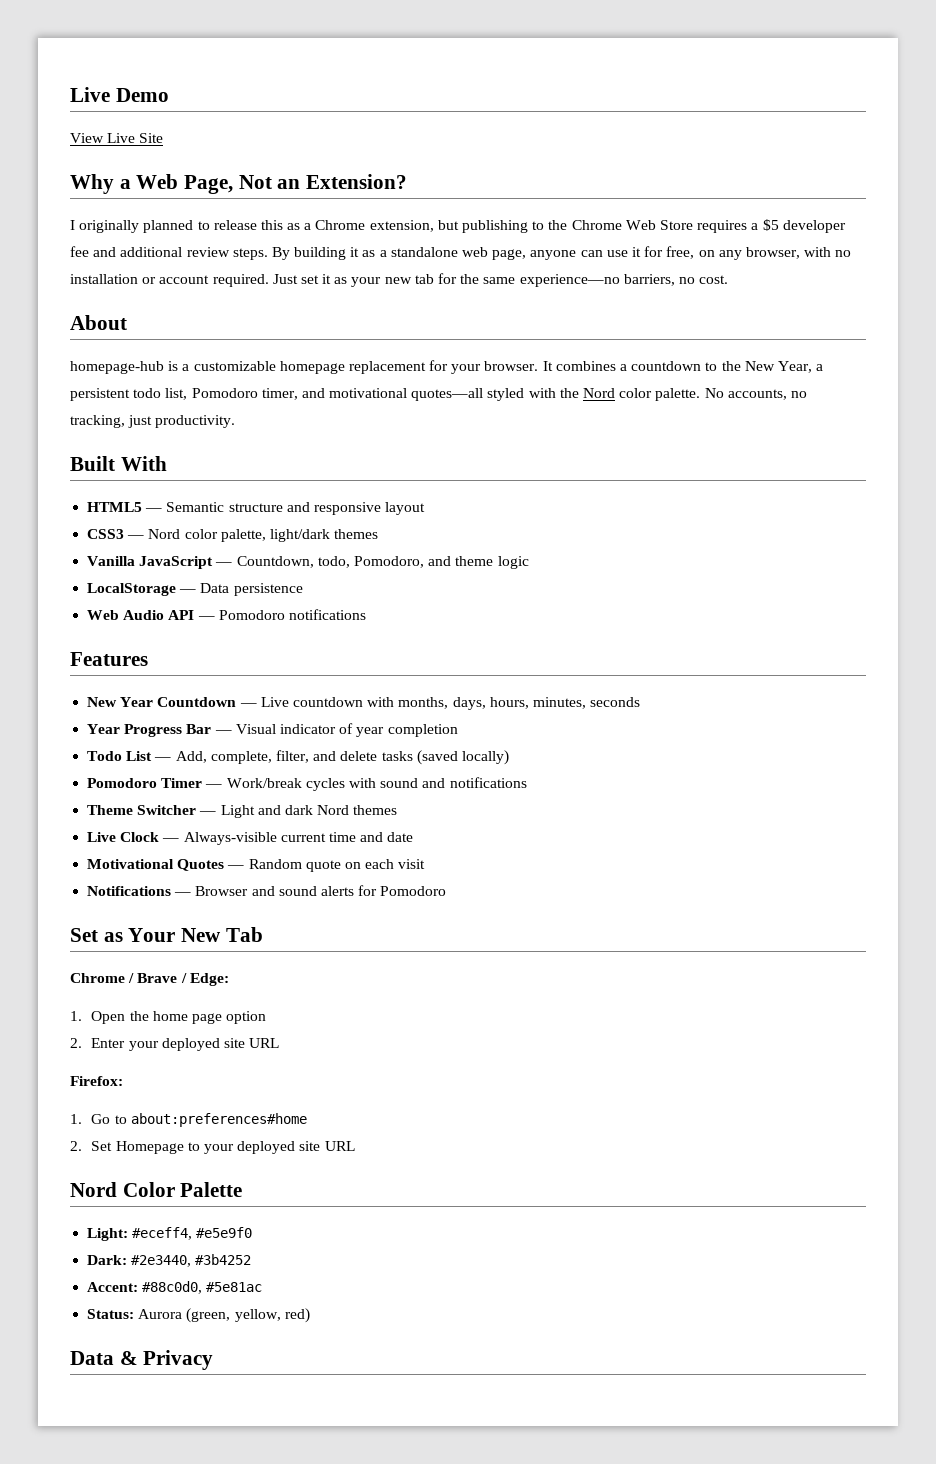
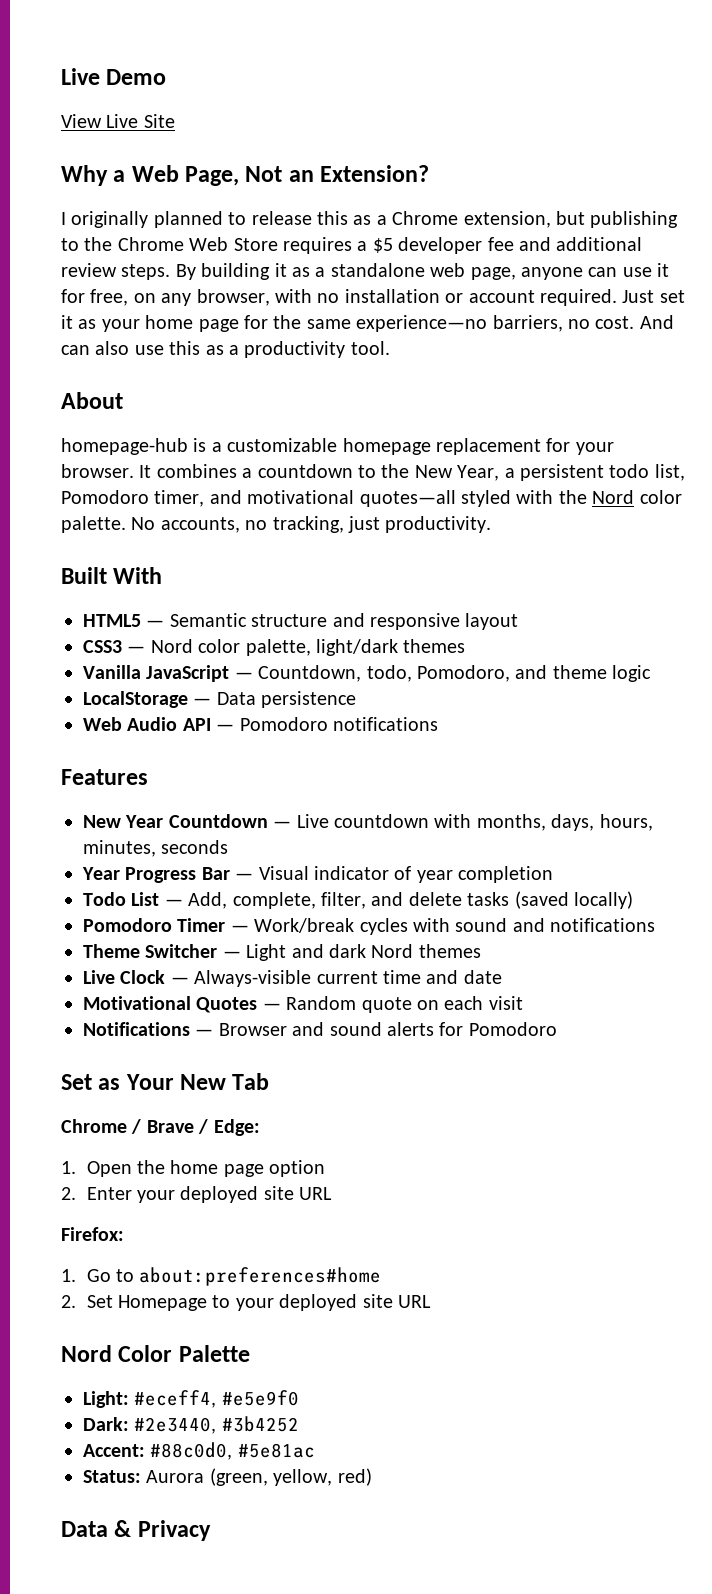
[384,274,434,284] new tab -> [145,315,239,332] home page
(729, 279) none -> [639,315,674,329] [61,341,390,358] And can also use this as a productivity tool.

